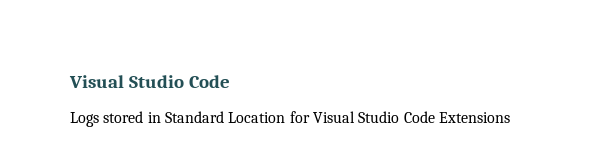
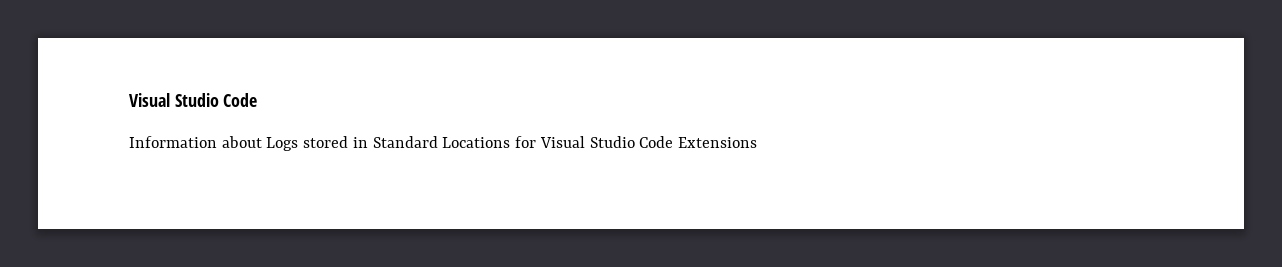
(230, 81) none -> [129,136,262,148] Information about
[228,112,286,123] Location -> [442,137,511,148] Locations

